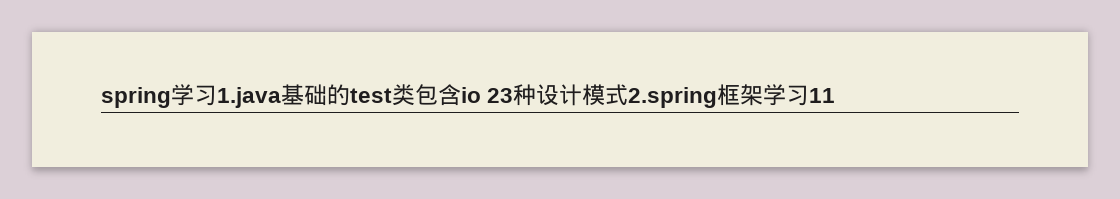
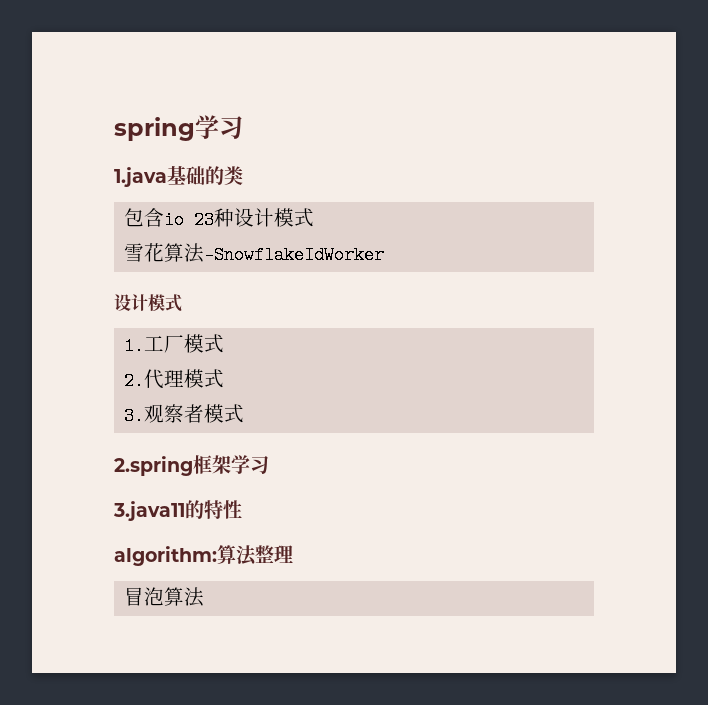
(217, 95) none -> (243, 127) //
[350,88,392,103] test -> (224, 175) none
(415, 95) none -> (243, 175) //
[628,84,836,108] 2.spring框架学习11 -> [124,243,385,264] [114,294,182,312] [124,334,225,355] [124,369,225,390] [124,404,245,425] [114,455,269,476] [113,500,242,521] [114,545,293,566] [124,587,205,607] // 雪花算法-SnowflakeIdWorker // 设计模式 // 1.工厂模式 // 2.代理模式 // 3.观察者模式 // 2.spring框架学习 // 3.java11的特性 // algorithm:算法整理 // 冒泡算法

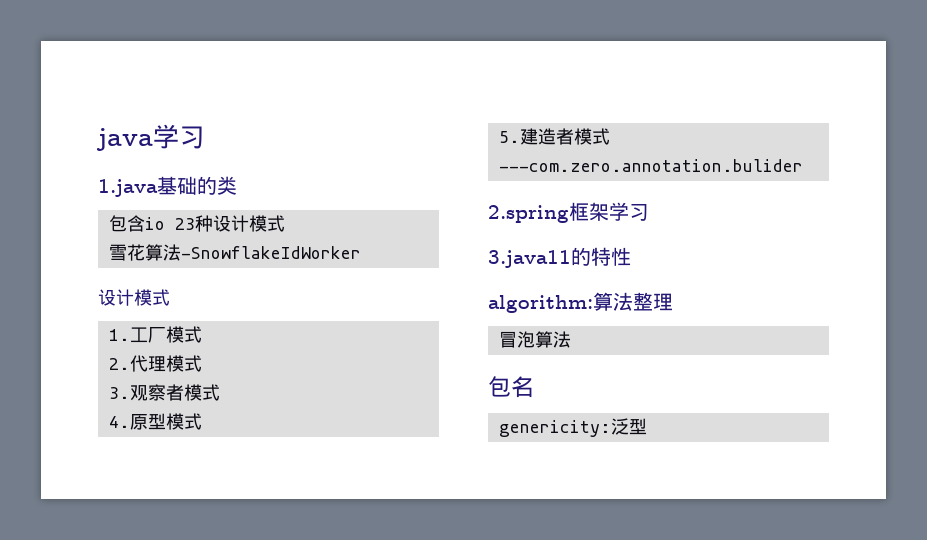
[114,117,195,141] spring -> [96,128,153,151] java
(245, 413) none -> [108,413,202,430] [498,128,610,145] [498,159,803,172] // 4.原型模式 // 5.建造者模式---com.zero.annotation.bulider
(205, 597) none -> [488,376,534,398] [498,418,647,437] // 包名 // genericity:泛型

